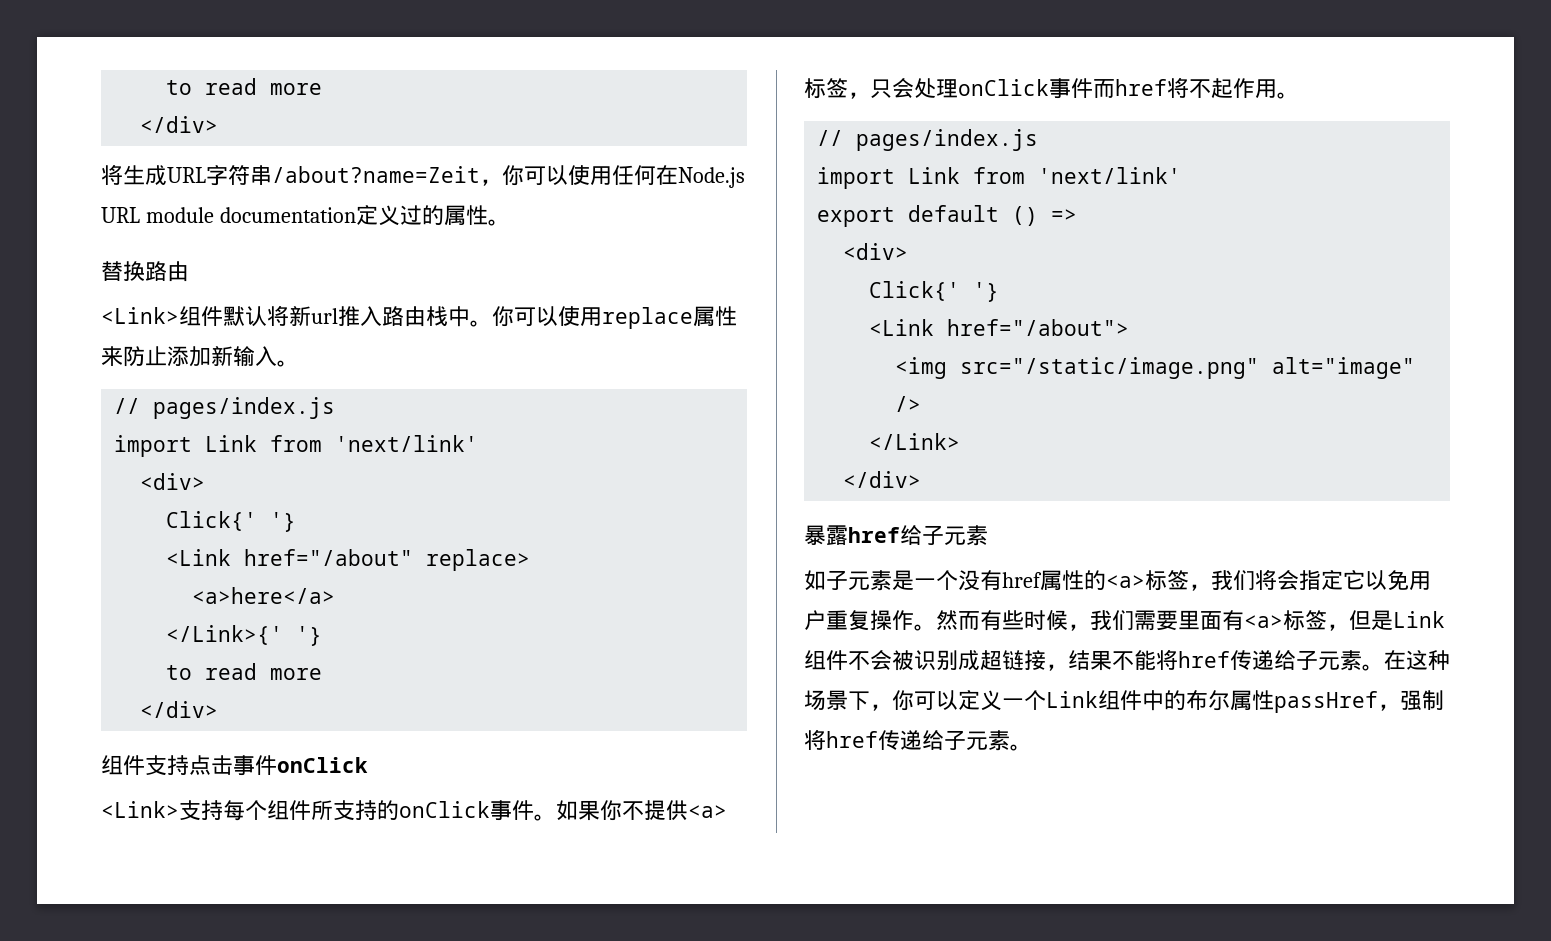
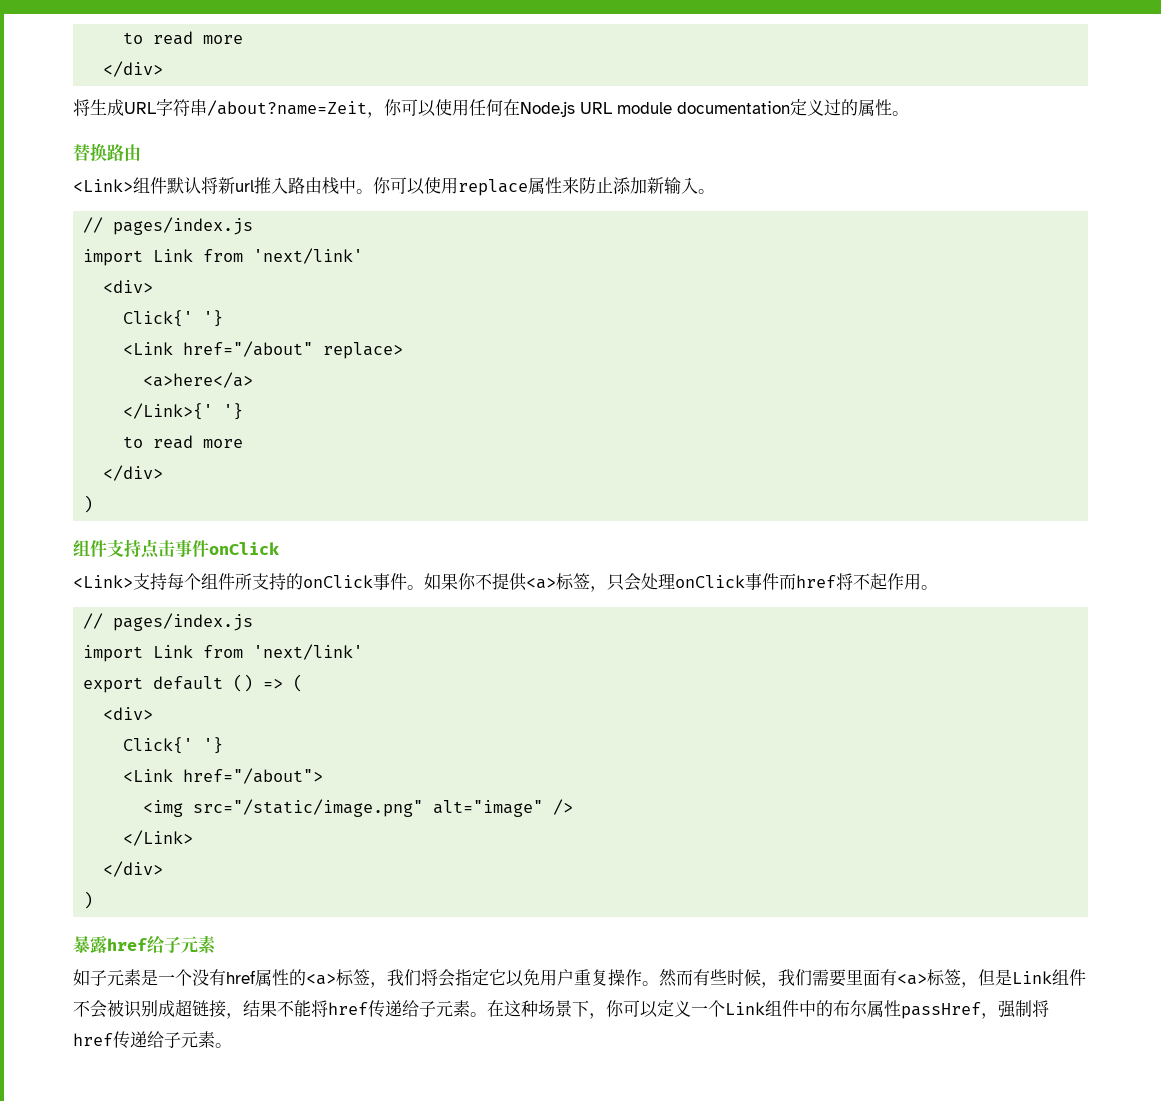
(219, 709) none -> [83,495,94,513] // )
(1078, 215) none -> [293,674,304,692] (
(922, 479) none -> [83,891,94,909] // )

